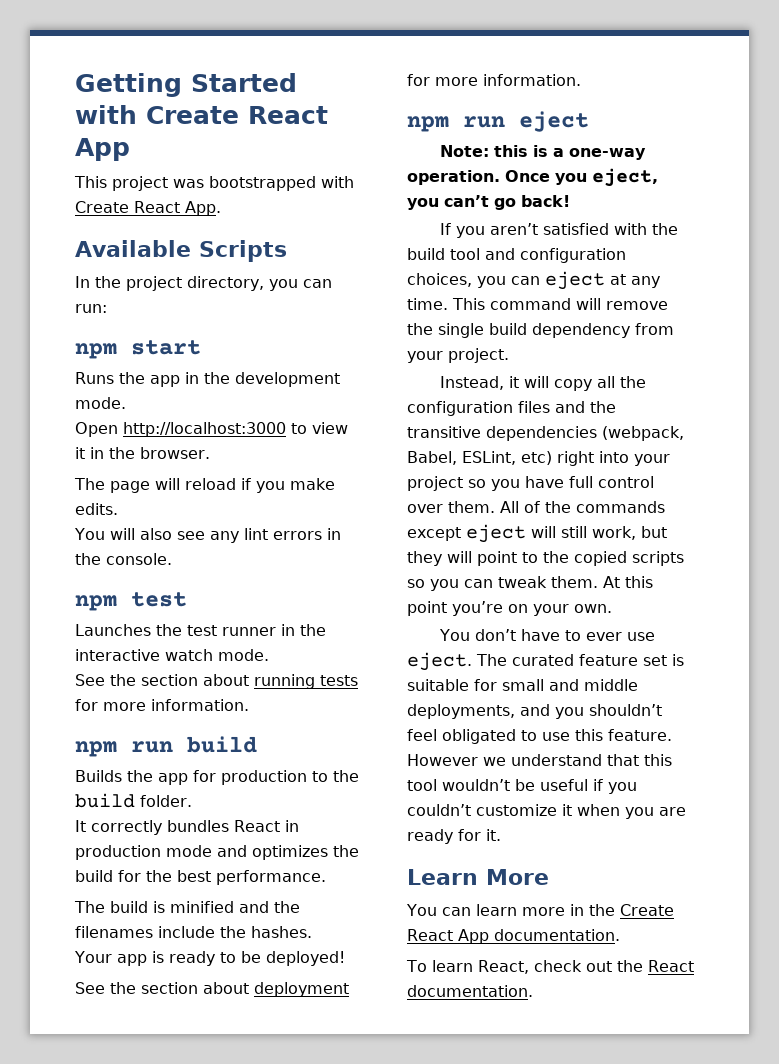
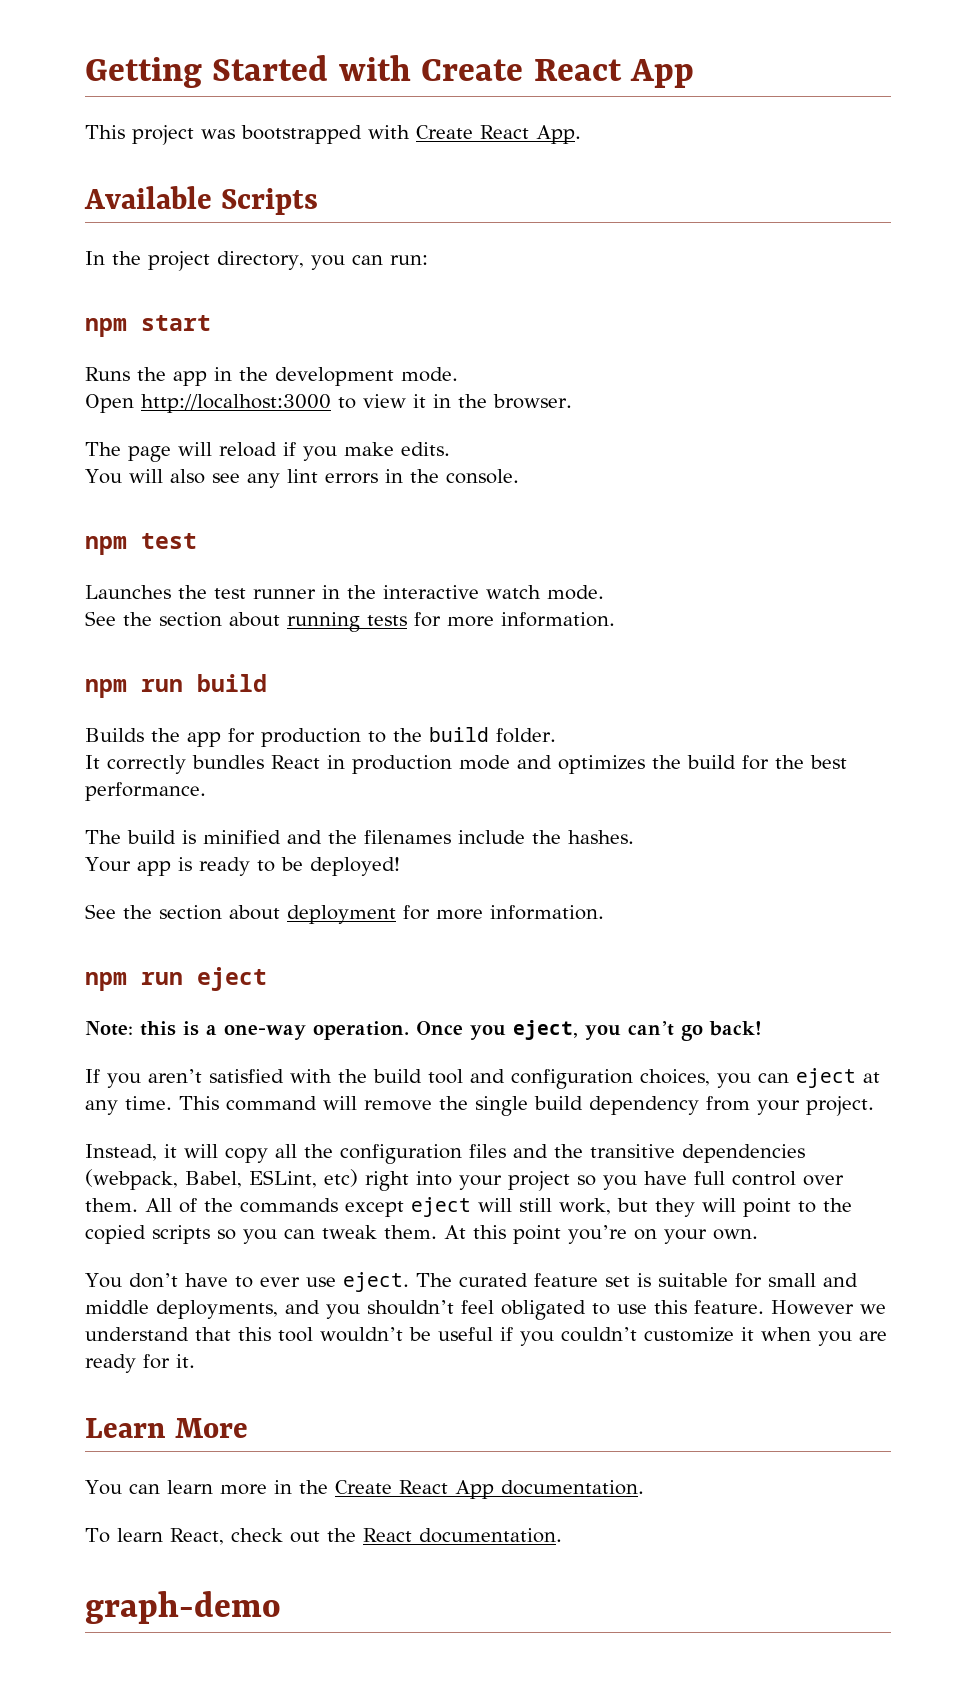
(533, 991) none -> [85,1591,281,1624] // graph-demo

